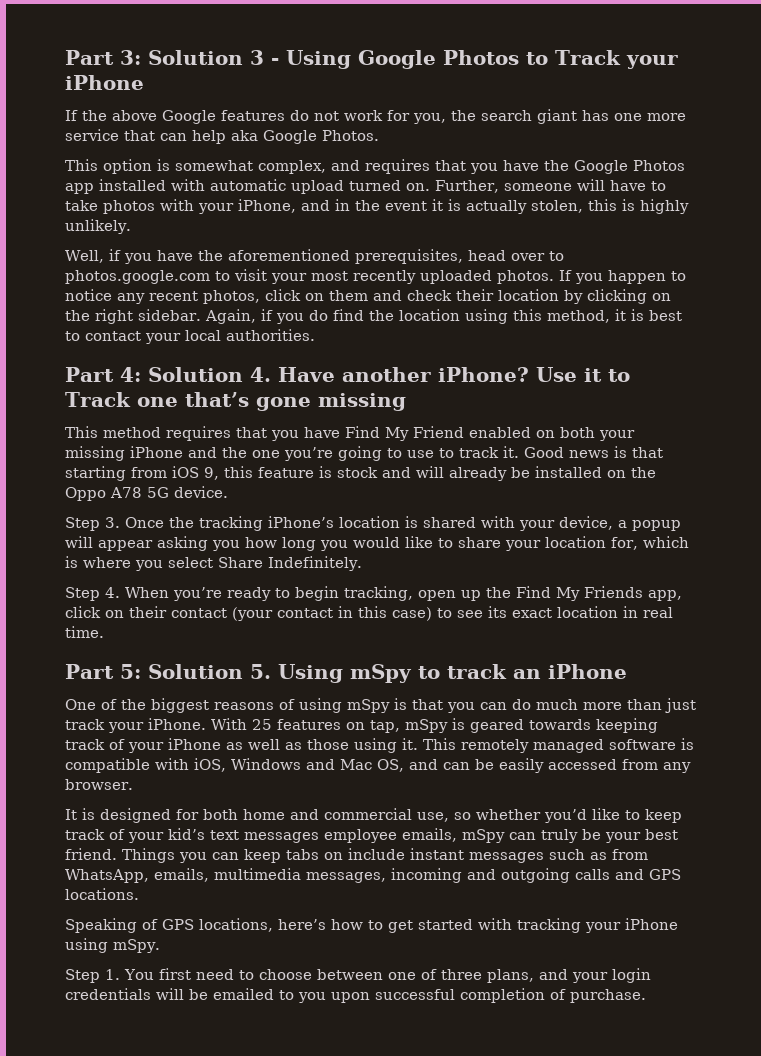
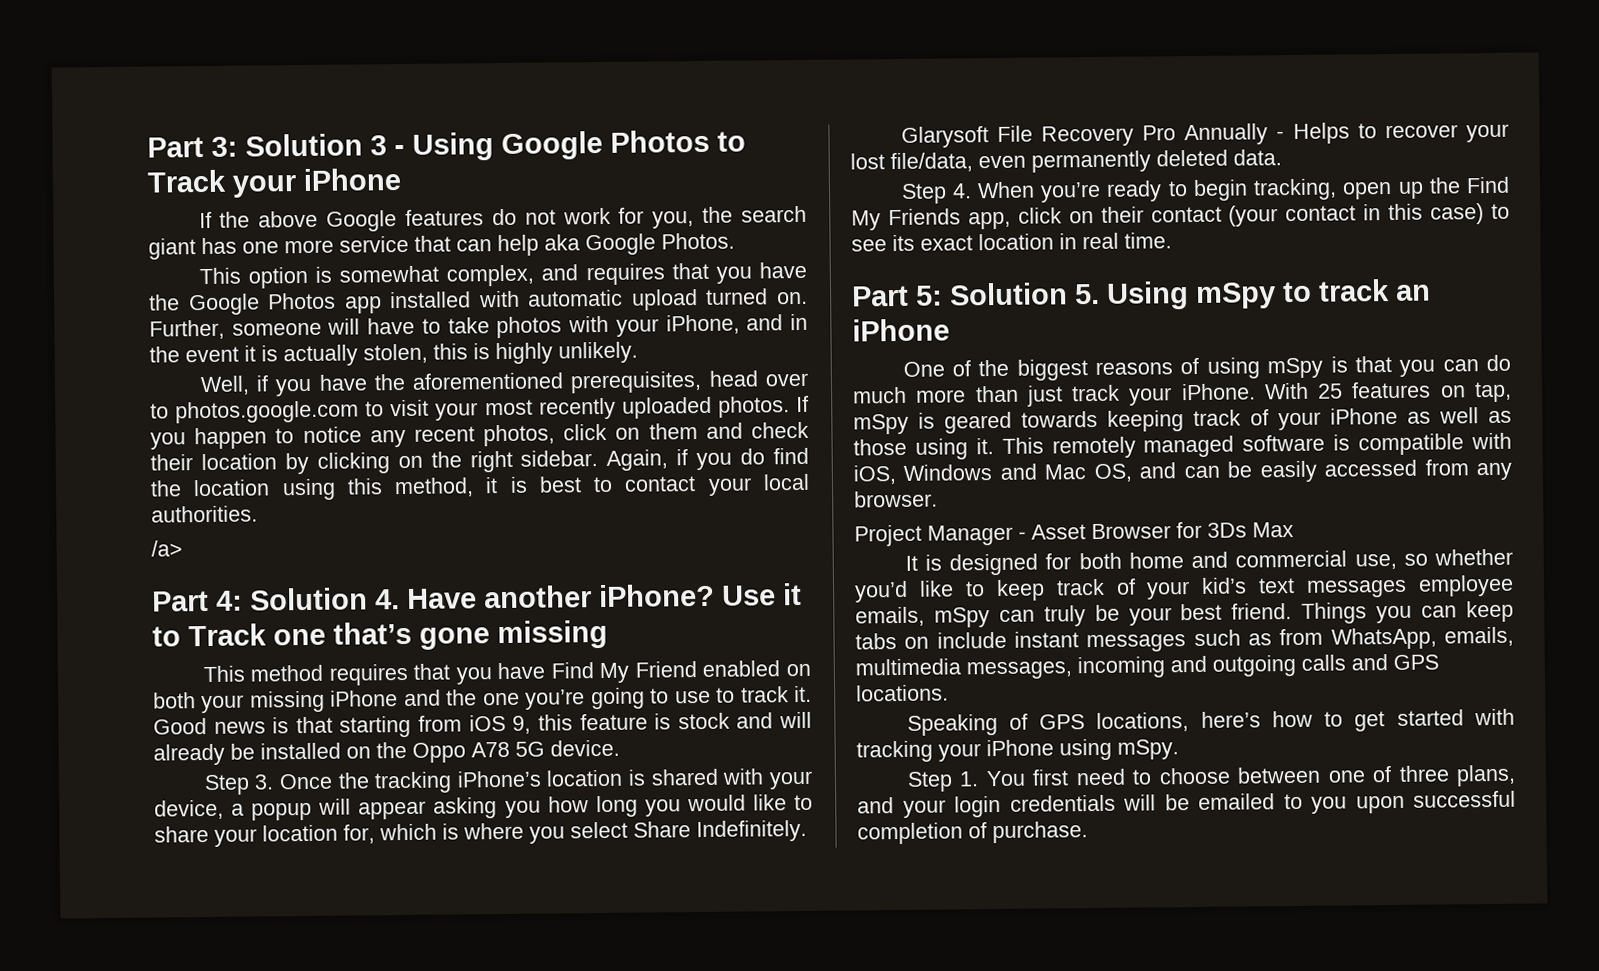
(315, 335) none -> [151,540,183,557] // /a>
(362, 563) none -> [900,122,1509,148] [850,149,1282,173] // Glarysoft File Recovery Pro Annually - Helps to recover your lost file/data, even permanently deleted data.
(133, 784) none -> [854,521,1294,547] // Project Manager - Asset Browser for 3Ds Max

